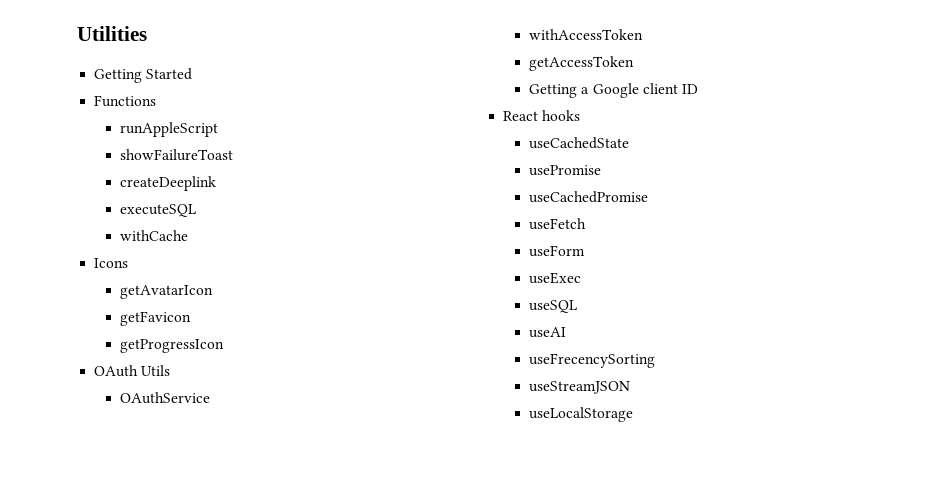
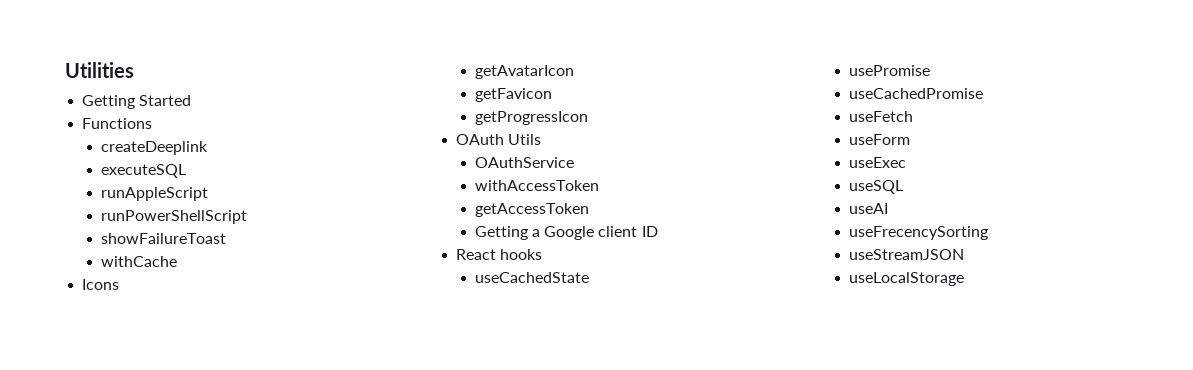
[120,122,219,137] [120,149,234,161] // runAppleScript // showFailureToast -> (153, 123) none
(197, 210) none -> [100,187,208,201] [100,210,247,224] [100,233,226,244] // runAppleScript // runPowerShellScript // showFailureToast

